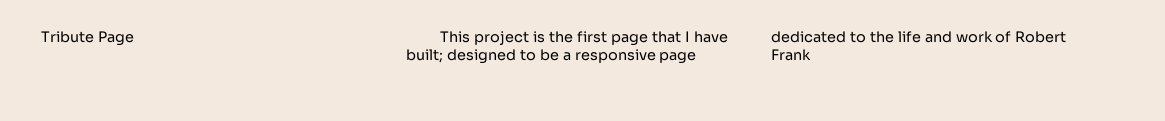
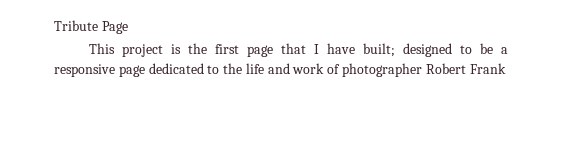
(1012, 37) none -> [342,63,423,77] photographer

